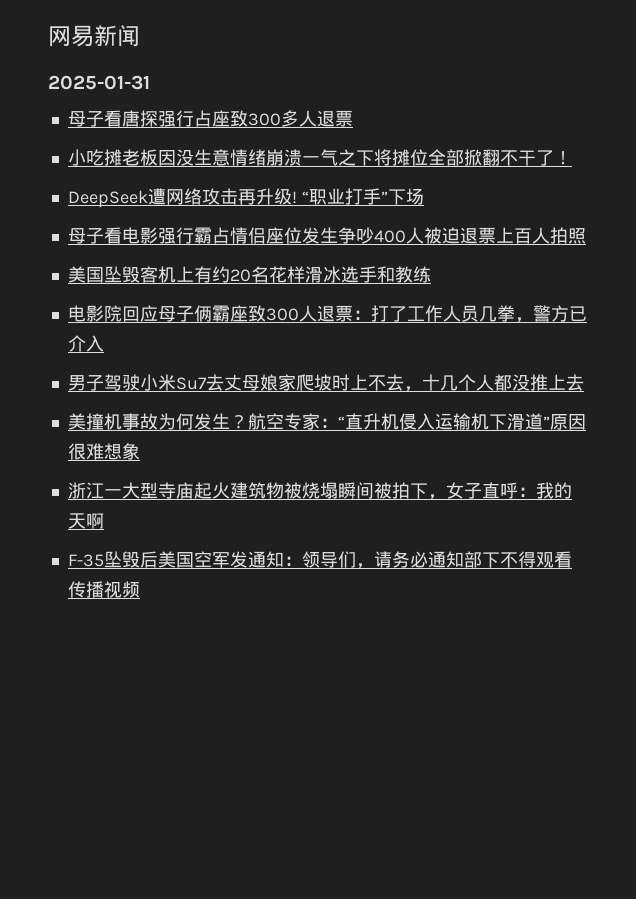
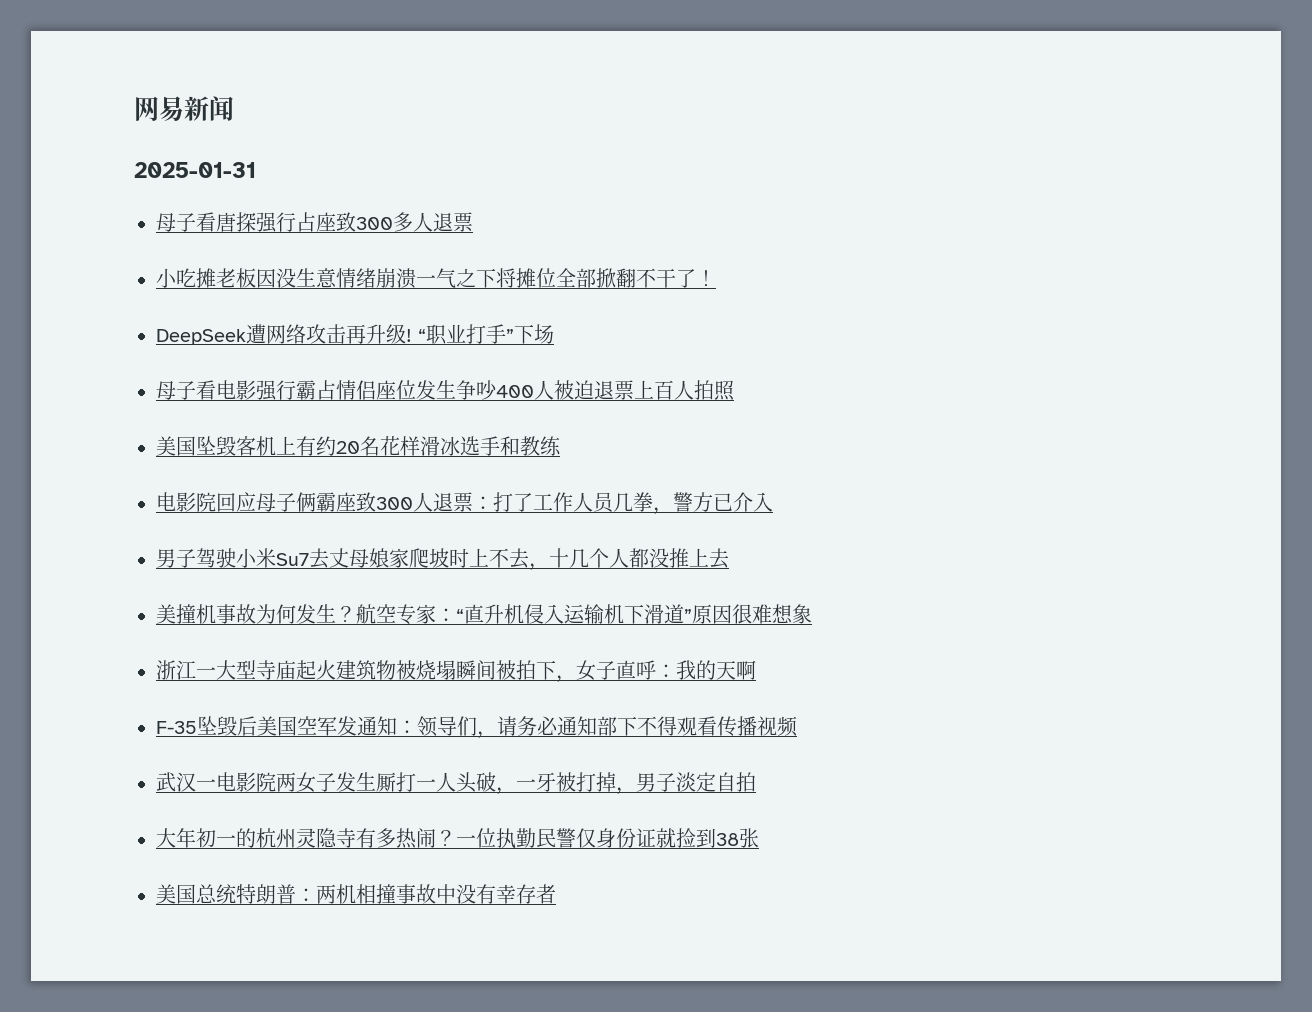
(140, 589) none -> [156,772,756,795] [156,828,759,849] [156,884,556,904] // 武汉一电影院两女子发生厮打一人头破，一牙被打掉，男子淡定自拍 // 大年初一的杭州灵隐寺有多热闹？一位执勤民警仅身份证就捡到38张 // 美国总统特朗普：两机相撞事故中没有幸存者

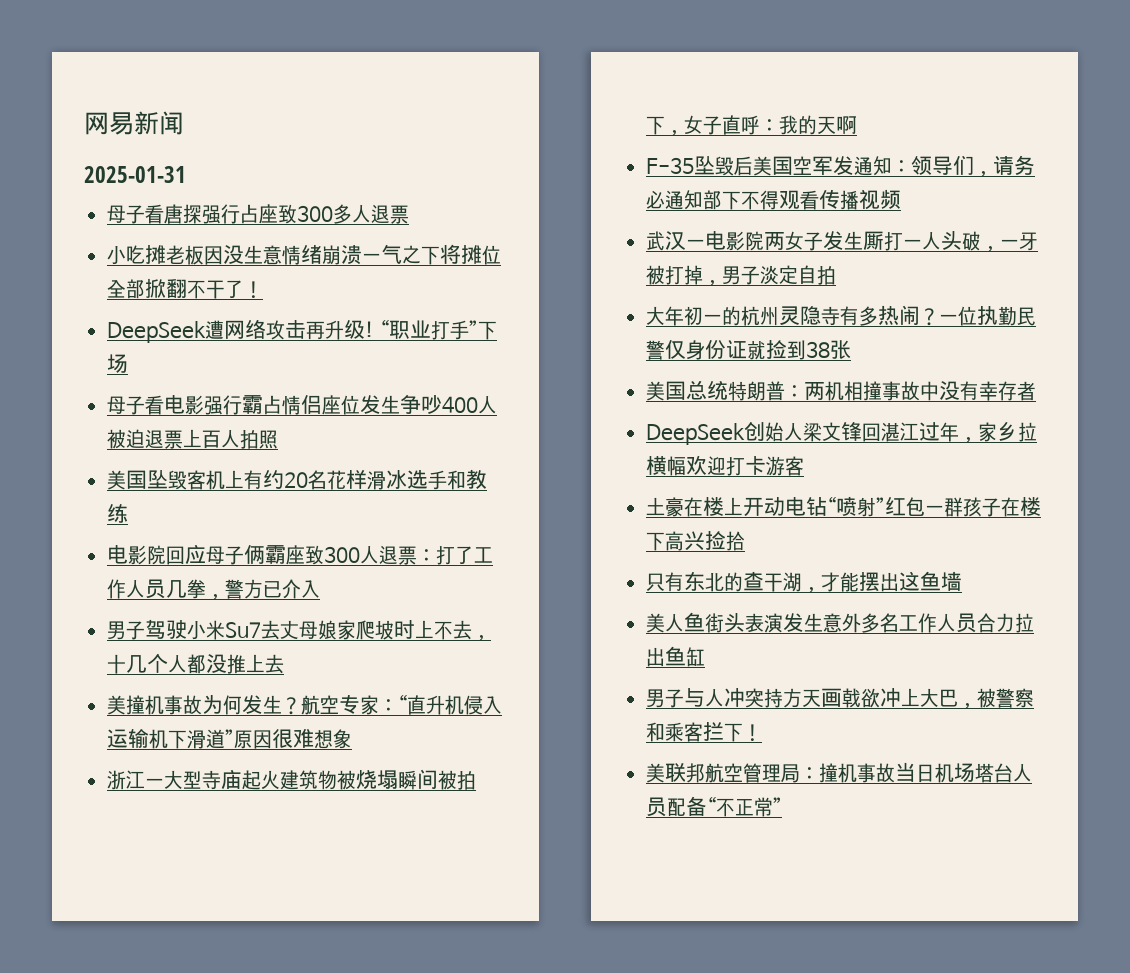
(556, 894) none -> [646,421,1038,445] [646,455,805,476] [646,496,1042,517] [646,531,746,551] [646,571,963,593] [646,612,1035,633] [646,646,706,667] [646,688,1035,709] [646,722,763,742] [646,762,1033,783] [646,796,783,817] // DeepSeek创始人梁文锋回湛江过年，家乡拉横幅欢迎打卡游客 // 土豪在楼上开动电钻“喷射”红包一群孩子在楼下高兴捡拾 // 只有东北的查干湖，才能摆出这鱼墙 // 美人鱼街头表演发生意外多名工作人员合力拉出鱼缸 // 男子与人冲突持方天画戟欲冲上大巴，被警察和乘客拦下！ // 美联邦航空管理局：撞机事故当日机场塔台人员配备“不正常”

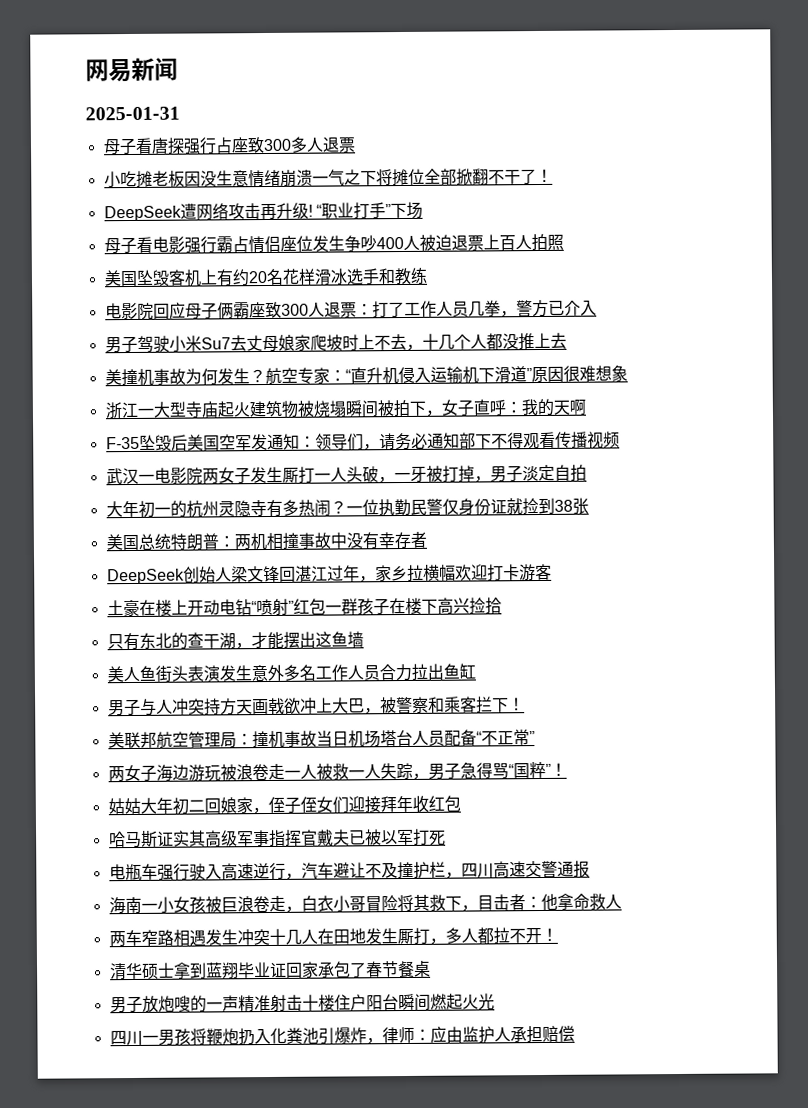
(783, 805) none -> [107,761,567,782] [107,795,461,815] [108,828,446,849] [108,860,590,881] [108,893,622,914] [108,927,558,947] [108,960,431,981] [109,993,495,1014] [109,1025,575,1046] // 两女子海边游玩被浪卷走一人被救一人失踪，男子急得骂“国粹”！ // 姑姑大年初二回娘家，侄子侄女们迎接拜年收红包 // 哈马斯证实其高级军事指挥官戴夫已被以军打死 // 电瓶车强行驶入高速逆行，汽车避让不及撞护栏，四川高速交警通报 // 海南一小女孩被巨浪卷走，白衣小哥冒险将其救下，目击者：他拿命救人 // 两车窄路相遇发生冲突十几人在田地发生厮打，多人都拉不开！ // 清华硕士拿到蓝翔毕业证回家承包了春节餐桌 // 男子放炮嗖的一声精准射击十楼住户阳台瞬间燃起火光 // 四川一男孩将鞭炮扔入化粪池引爆炸，律师：应由监护人承担赔偿

